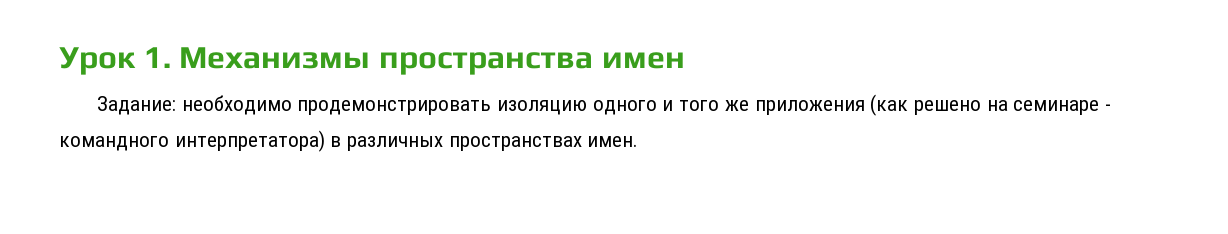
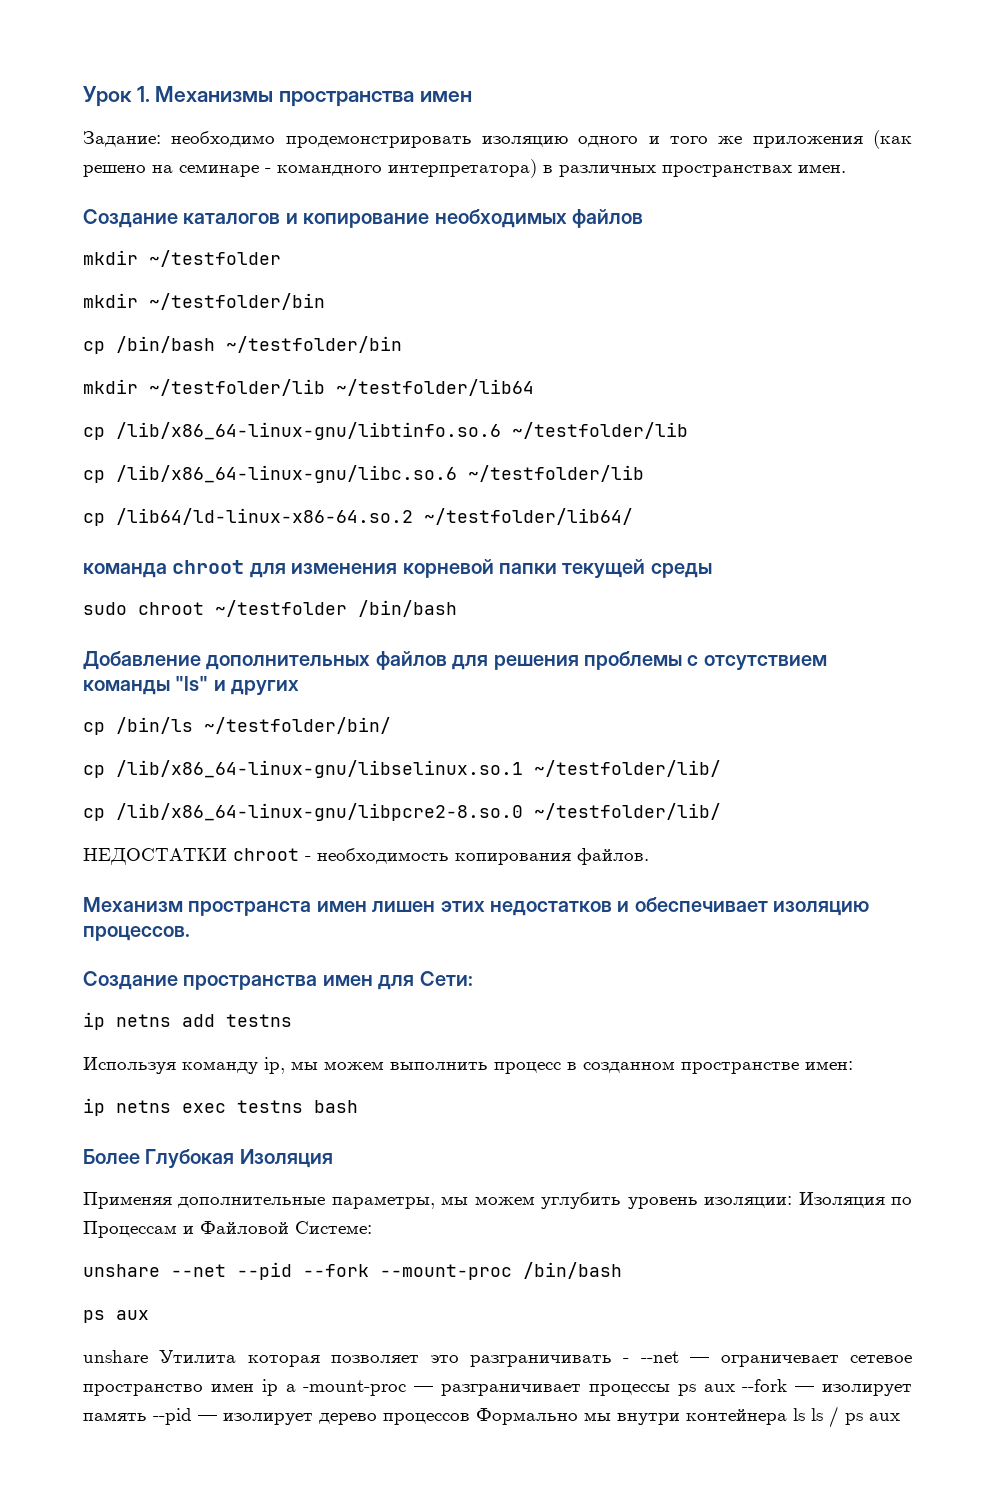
(639, 141) none -> [83,209,643,228] [83,250,281,267] [83,293,325,310] [83,336,402,354] [83,379,534,396] [83,422,688,440] [83,465,644,483] [83,508,633,526] [83,559,712,579] [83,600,457,617] [83,651,827,671] [83,676,300,696] [83,717,391,735] [83,760,721,778] [83,803,721,821] [83,848,649,865] [83,897,870,916] [83,926,190,941] [83,971,473,990] [83,1012,292,1030] [83,1057,853,1074] [83,1098,358,1116] [83,1149,333,1169] [83,1192,913,1209] [83,1221,372,1238] [83,1262,622,1280] [83,1310,149,1323] [83,1350,912,1367] [83,1379,913,1396] [83,1406,900,1428] // Создание каталогов и копирование необходимых файлов // mkdir ~/testfolder // mkdir ~/testfolder/bin // cp /bin/bash ~/testfolder/bin // mkdir ~/testfolder/lib ~/testfolder/lib64 // cp /lib/x86_64-linux-gnu/libtinfo.so.6 ~/testfolder/lib // cp /lib/x86_64-linux-gnu/libc.so.6 ~/testfolder/lib // cp /lib64/ld-linux-x86-64.so.2 ~/testfolder/lib64/ // команда chroot для изменения корневой папки текущей среды // sudo chroot ~/testfolder /bin/bash // Добавление дополнительных файлов для решения проблемы с отсутствием команды "ls" и других // cp /bin/ls ~/testfolder/bin/ // cp /lib/x86_64-linux-gnu/libselinux.so.1 ~/testfolder/lib/ // cp /lib/x86_64-linux-gnu/libpcre2-8.so.0 ~/testfolder/lib/ // НЕДОСТАТКИ chroot - необходимость копирования файлов. // Механизм пространста имен лишен этих недостатков и обеспечивает изоляцию процессов. // Создание пространства имен для Сети: // ip netns add testns // Используя команду ip, мы можем выполнить процесс в созданном пространстве имен: // ip netns exec testns bash // Более Глубокая Изоляция // Применяя дополнительные параметры, мы можем углубить уровень изоляции: Изоляция по Процессам и Файловой Системе: // unshare --net --pid --fork --mount-proc /bin/bash // ps aux // unshare Утилита которая позволяет это разграничивать - --net — ограничевает сетевое пространство имен ip a -mount-proc — разграничивает процессы ps aux --fork — изолирует память --pid — изолирует дерево процессов Формально мы внутри контейнера ls ls / ps aux

